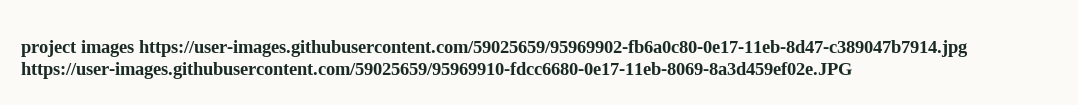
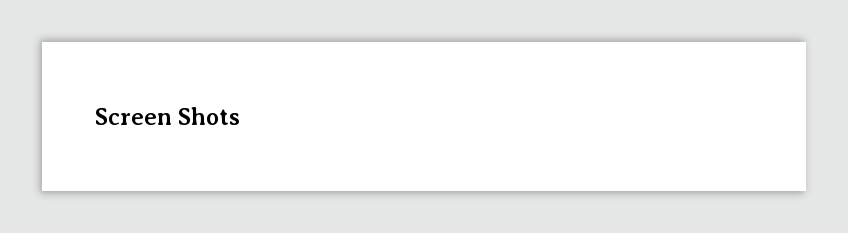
[21,40,968,57] [21,62,852,79] project images https://user-images.githubusercontent.com/59025659/95969902-fb6a0c80-0e17-11eb-8d47-c389047b7914.jpg https://user-images.githubusercontent.com/59025659/95969910-fdcc6680-0e17-11eb-8069-8a3d459ef02e.JPG -> [95,107,241,125] Screen Shots

